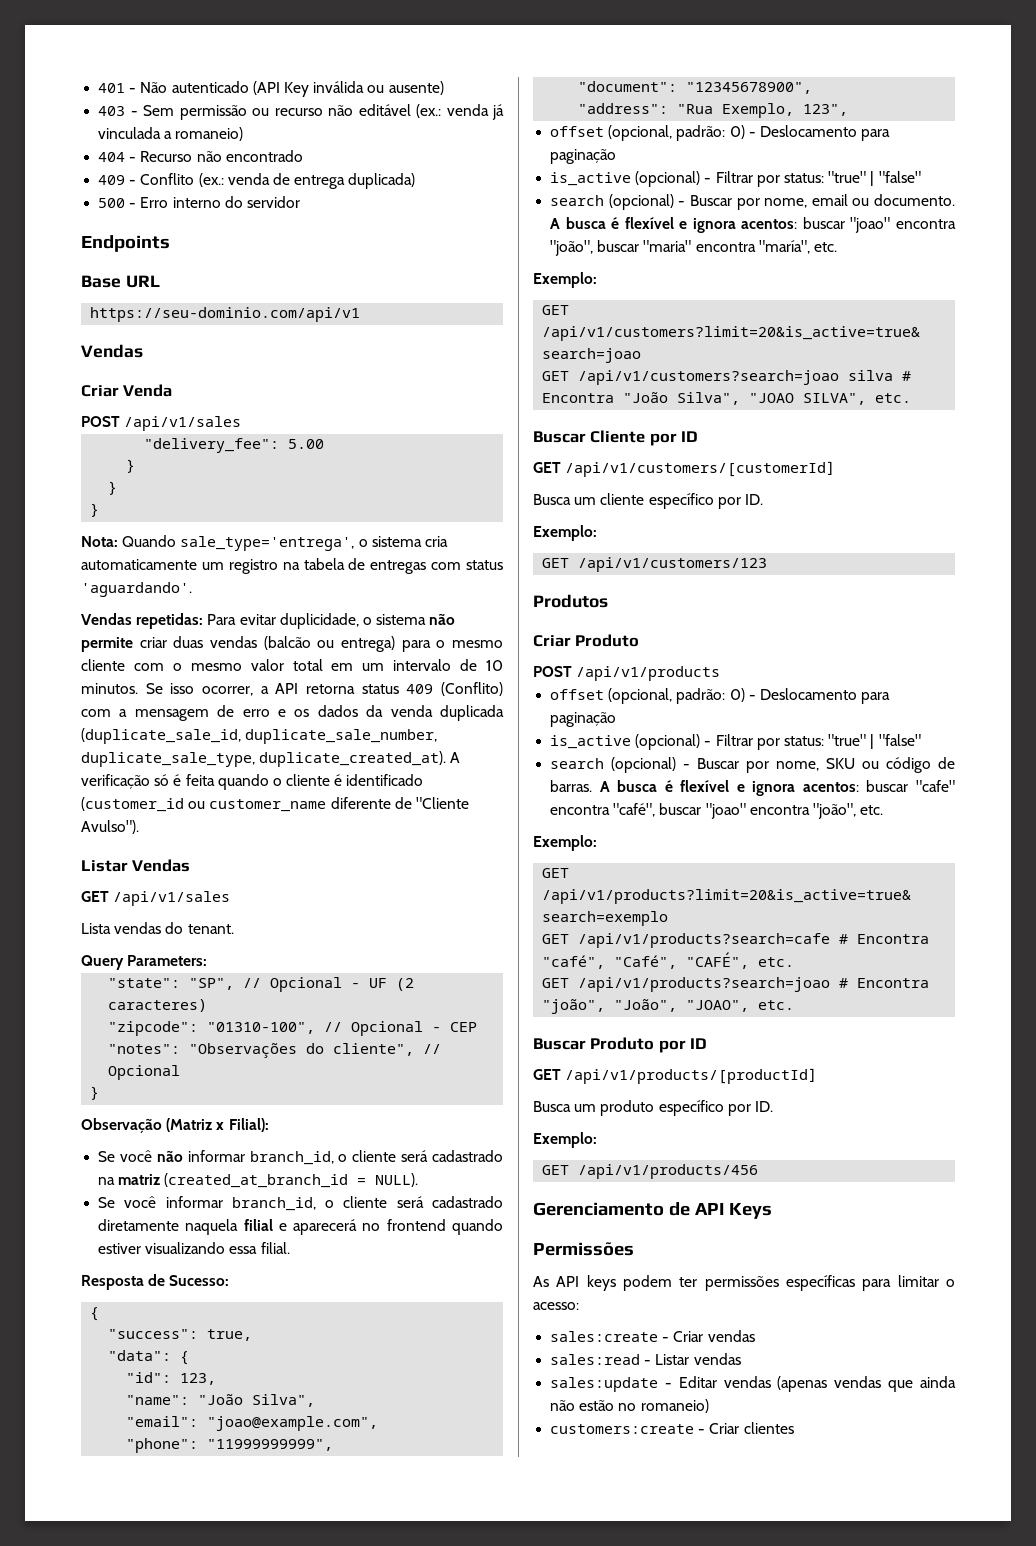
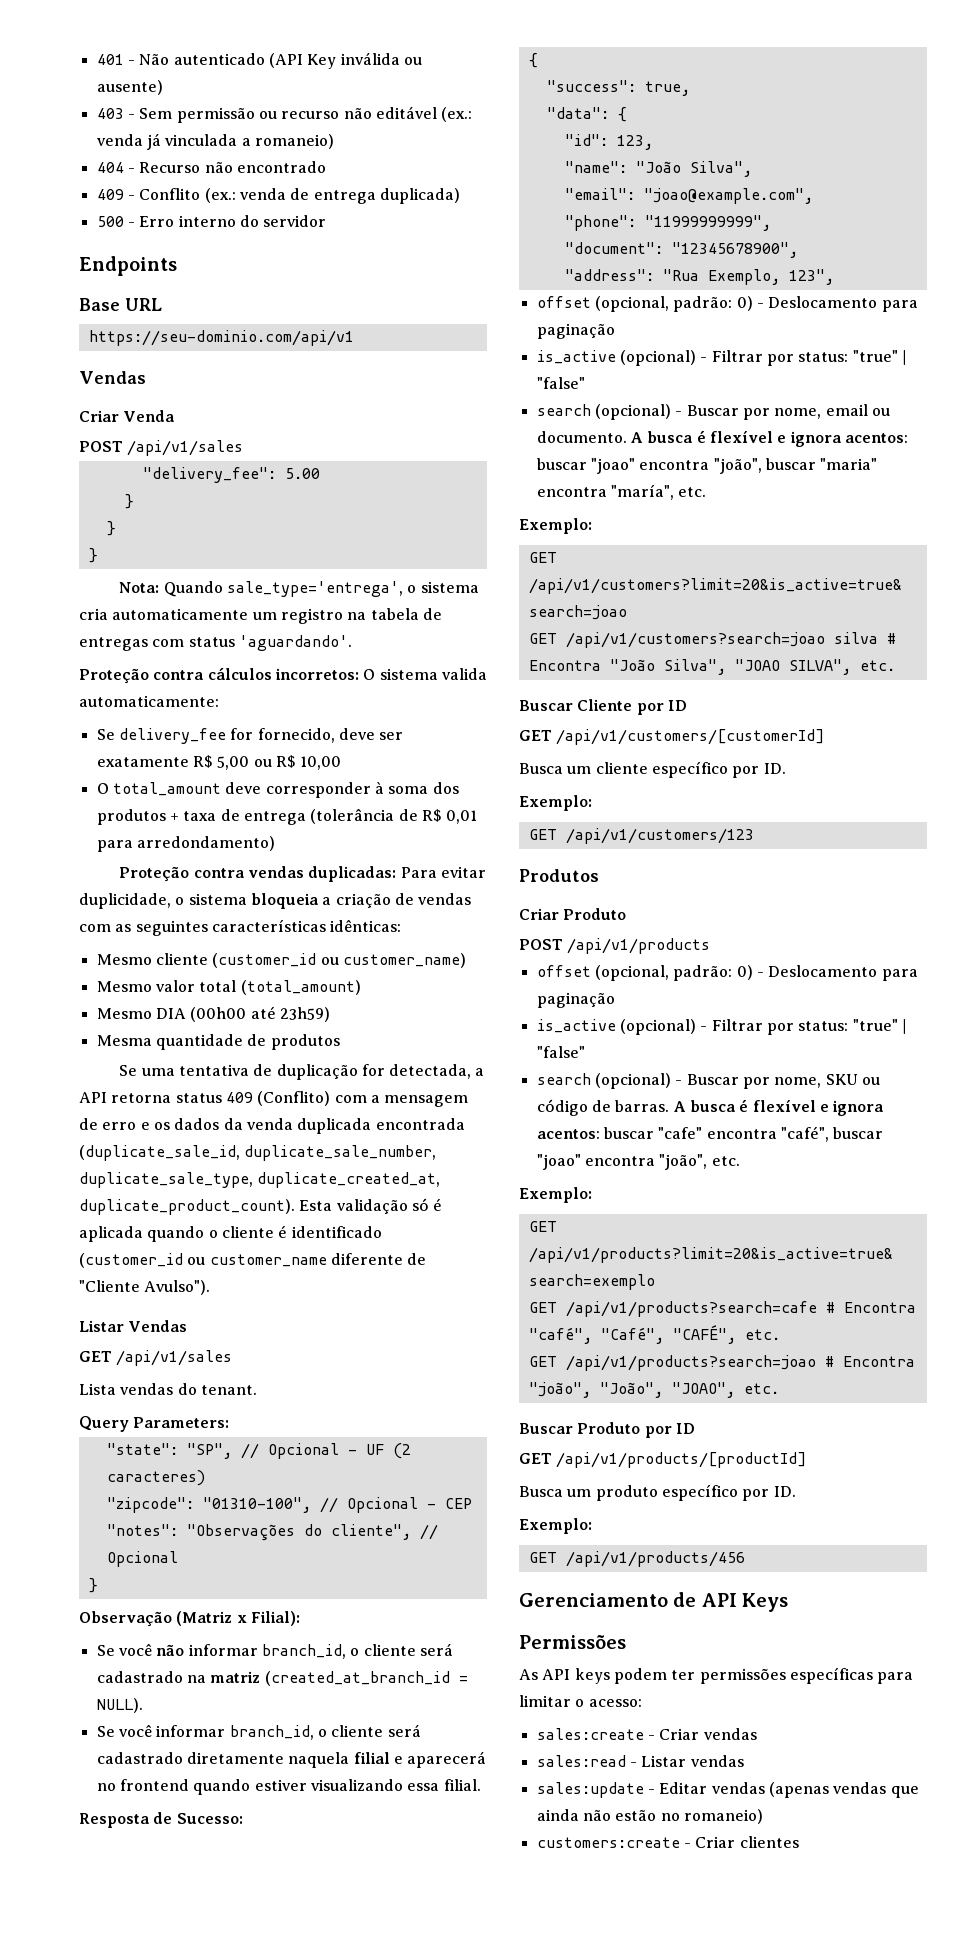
[81,613,204,629] Vendas repetidas: -> [79,667,487,684] [79,695,219,707] [96,728,404,744] [96,755,342,770] [96,781,459,798] [96,808,478,825] [96,836,275,852] [119,866,397,882] Proteção contra cálculos incorretos: O sistema valida automaticamente: // Se delivery_fee for fornecido, deve ser exatamente R$ 5,00 ou R$ 10,00 // O total_amount deve corresponder à soma dos produtos + taxa de entrega (tolerância de R$ 0,01 para arredondamento) // Proteção contra vendas duplicadas:
[429,613,456,625] [81,636,503,652] [81,659,503,671] [81,683,253,696] não permite criar duas vendas (balcão ou entrega) para o mesmo cliente com o mesmo valor total em um intervalo de 10 minutos. Se isso ocorrer, -> [250,893,472,909] [79,919,402,936] [96,953,466,968] [96,980,361,995] [96,1006,330,1022] [96,1034,340,1050] [119,1064,472,1080] bloqueia a criação de vendas com as seguintes características idênticas: // Mesmo cliente (customer_id ou customer_name) // Mesmo valor total (total_amount) // Mesmo DIA (00h00 até 23h59) // Mesma quantidade de produtos // Se uma tentativa de duplicação for detectada,
(504, 713) none -> [375,1118,465,1130] encontrada
[259,751,461,767] [81,774,150,789] duplicate_created_at). A verificação -> [257,1172,441,1188] [79,1199,408,1215] duplicate_created_at, duplicate_product_count). Esta validação
[185,774,215,786] feita -> [79,1226,143,1242] aplicada

